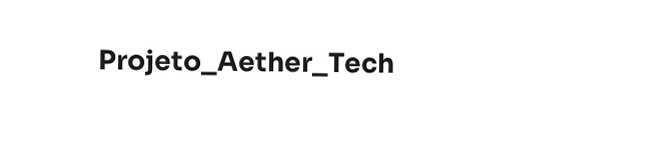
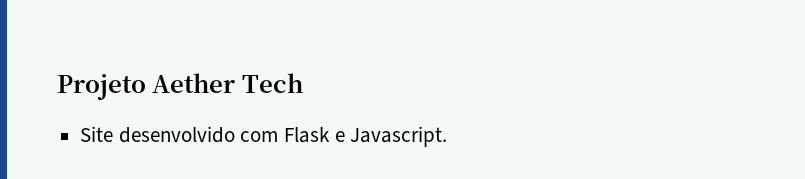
[98,48,395,79] Projeto_Aether_Tech -> [57,73,303,100] [80,126,448,147] Projeto Aether Tech // Site desenvolvido com Flask e Javascript.

